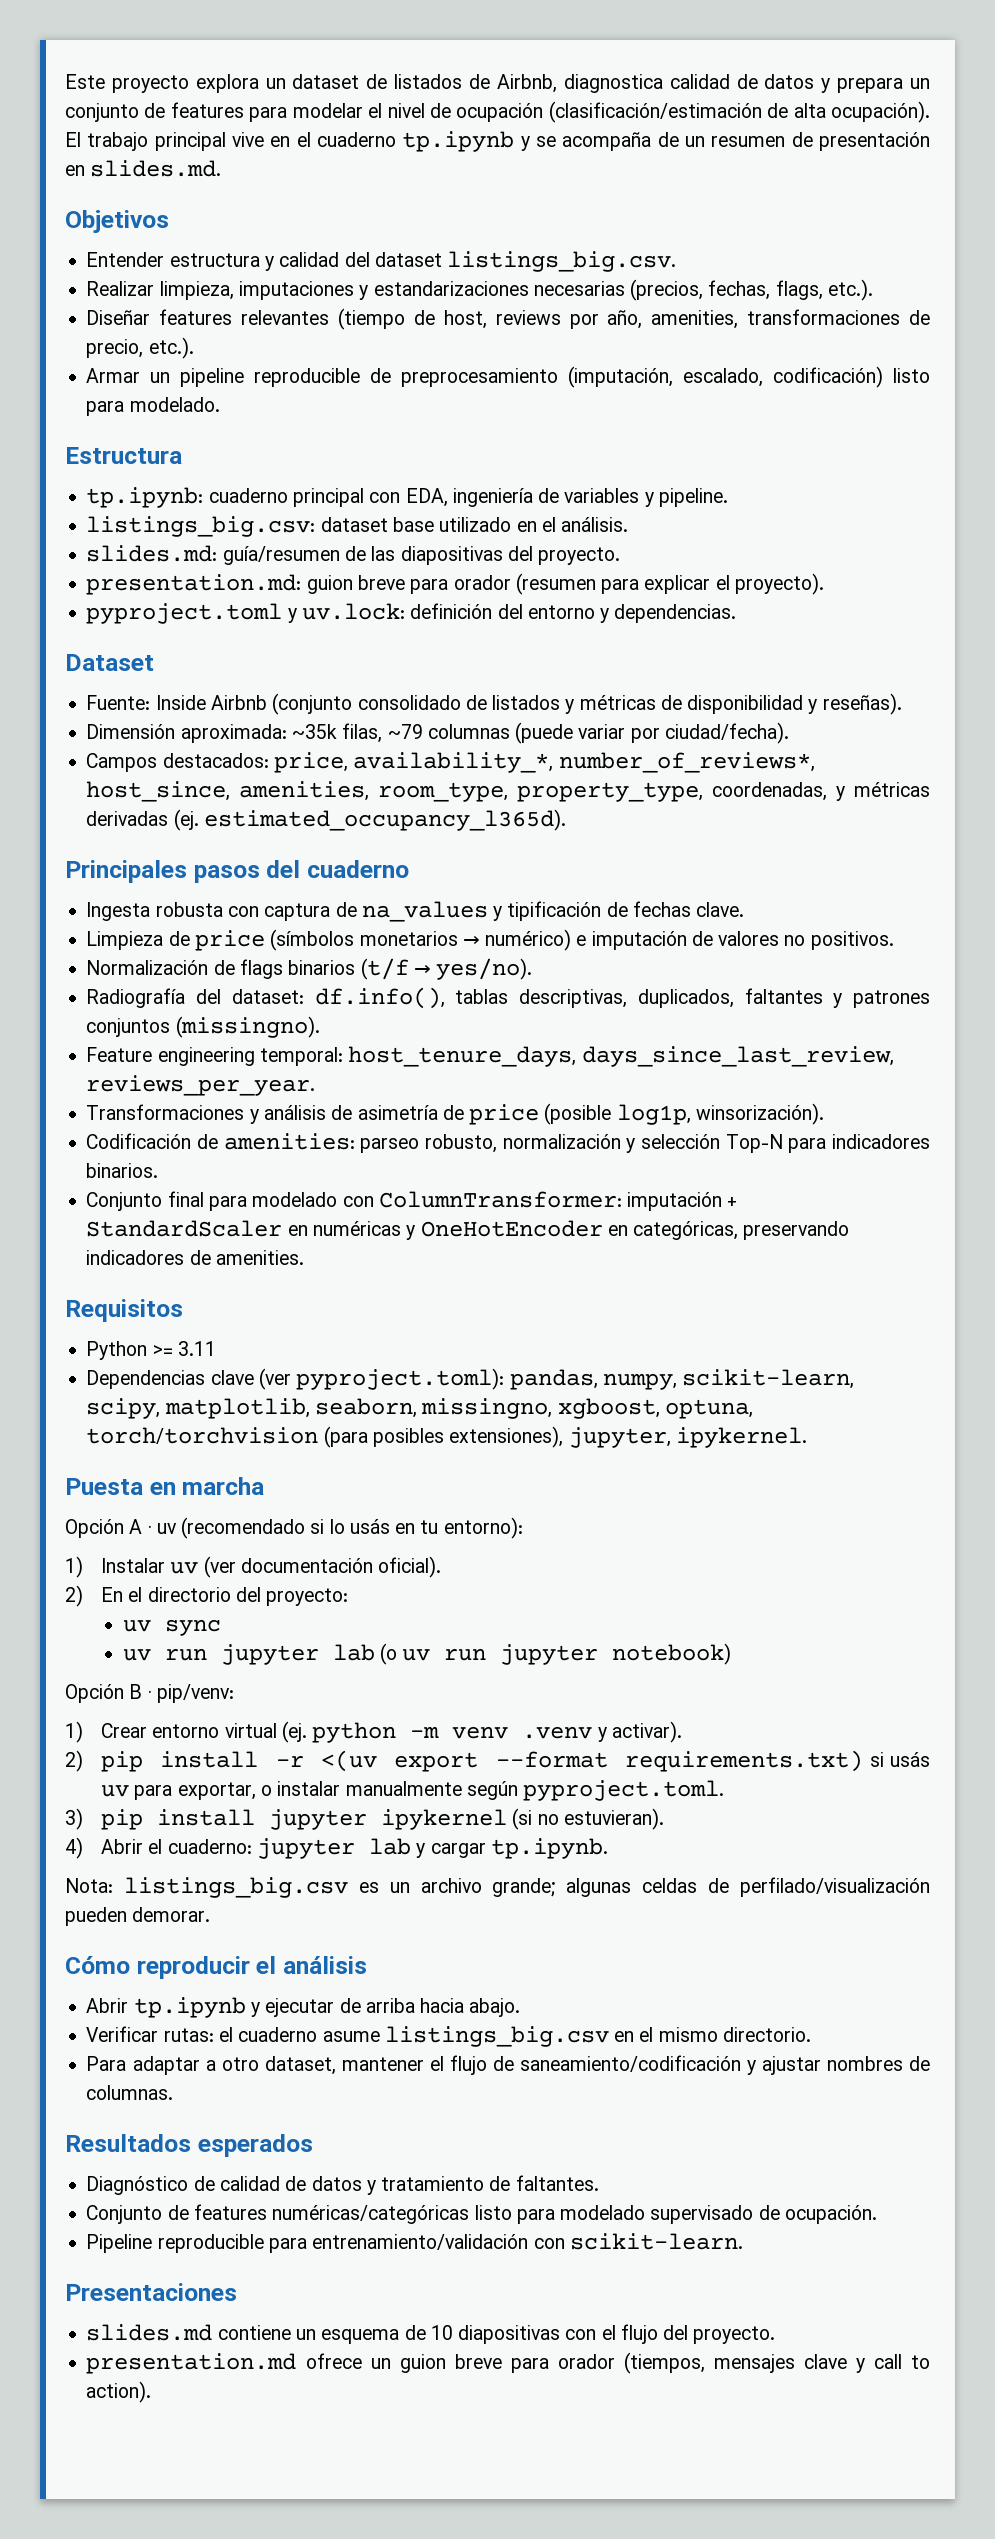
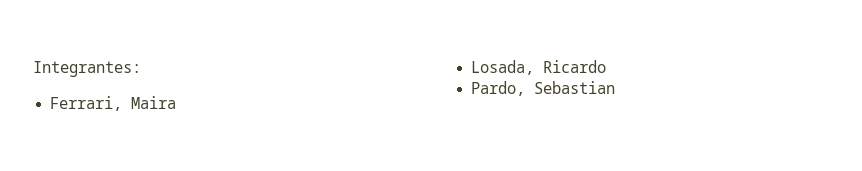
[65,74,931,93] [65,101,930,123] [65,131,931,152] [65,160,222,177] [65,210,169,233] [86,251,677,272] [86,279,873,301] [86,308,930,330] [86,337,194,359] [86,366,930,388] [86,397,220,416] [65,447,182,464] [86,487,728,508] [86,516,629,537] [86,545,621,565] [86,573,824,595] [86,603,737,624] [65,654,154,671] [86,693,902,715] [86,722,789,744] [86,752,815,773] [86,781,930,802] [86,809,566,831] [65,860,409,883] [86,901,745,922] [86,929,894,951] [86,958,533,980] [86,987,930,1009] [86,1016,320,1038] [86,1046,894,1067] [86,1075,316,1096] [86,1103,824,1125] [86,1133,930,1153] [86,1163,159,1178] [86,1191,738,1211] [86,1220,850,1240] [86,1250,304,1265] [65,1299,183,1322] [86,1341,216,1360] [86,1368,855,1390] [86,1398,753,1419] [86,1426,807,1448] [65,1477,265,1495] [65,1517,523,1539] [65,1556,442,1578] [65,1585,349,1607] [122,1619,221,1636] [122,1643,732,1665] [65,1684,234,1703] [65,1721,682,1743] [65,1750,930,1772] [101,1780,725,1801] [65,1808,664,1830] [65,1837,608,1859] [65,1877,931,1898] [65,1907,211,1926] [65,1956,367,1979] [86,1997,521,2018] [86,2026,811,2047] [86,2055,930,2075] [86,2085,174,2100] [65,2134,313,2157] [86,2175,599,2195] [86,2204,877,2224] [86,2233,743,2253] [65,2283,237,2301] [86,2324,776,2344] [86,2352,931,2374] [86,2381,152,2403] Este proyecto explora un dataset de listados de Airbnb, diagnostica calidad de datos y prepara un conjunto de features para modelar el nivel de ocupación (clasificación/estimación de alta ocupación). El trabajo principal vive en el cuaderno tp.ipynb y se acompaña de un resumen de presentación en slides.md. // Objetivos // Entender estructura y calidad del dataset listings_big.csv. // Realizar limpieza, imputaciones y estandarizaciones necesarias (precios, fechas, flags, etc.). // Diseñar features relevantes (tiempo de host, reviews por año, amenities, transformaciones de precio, etc.). // Armar un pipeline reproducible de preprocesamiento (imputación, escalado, codificación) listo para modelado. // Estructura // tp.ipynb: cuaderno principal con EDA, ingeniería de variables y pipeline. // listings_big.csv: dataset base utilizado en el análisis. // slides.md: guía/resumen de las diapositivas del proyecto. // presentation.md: guion breve para orador (resumen para explicar el proyecto). // pyproject.toml y uv.lock: definición del entorno y dependencias. // Dataset // Fuente: Inside Airbnb (conjunto consolidado de listados y métricas de disponibilidad y reseñas). // Dimensión aproximada: ~35k filas, ~79 columnas (puede variar por ciudad/fecha). // Campos destacados: price, availability_*, number_of_reviews*, host_since, amenities, room_type, property_type, coordenadas, y métricas derivadas (ej. estimated_occupancy_l365d). // Principales pasos del cuaderno // Ingesta robusta con captura de na_values y tipificación de fechas clave. // Limpieza de price (símbolos monetarios → numérico) e imputación de valores no positivos. // Normalización de flags binarios (t/f → yes/no). // Radiografía del dataset: df.info(), tablas descriptivas, duplicados, faltantes y patrones conjuntos (missingno). // Feature engineering temporal: host_tenure_days, days_since_last_review, reviews_per_year. // Transformaciones y análisis de asimetría de price (posible log1p, winsorización). // Codificación de amenities: parseo robusto, normalización y selección Top-N para indicadores binarios. // Conjunto final para modelado con ColumnTransformer: imputación + StandardScaler en numéricas y OneHotEncoder en categóricas, preservando indicadores de amenities. // Requisitos // Python >= 3.11 // Dependencias clave (ver pyproject.toml): pandas, numpy, scikit-learn, scipy, matplotlib, seaborn, missingno, xgboost, optuna, torch/torchvision (para posibles extensiones), jupyter, ipykernel. // Puesta en marcha // Opción A · uv (recomendado si lo usás en tu entorno): // 1) Instalar uv (ver documentación oficial). // 2) En el directorio del proyecto: // uv sync // uv run jupyter lab (o uv run jupyter notebook) // Opción B · pip/venv: // 1) Crear entorno virtual (ej. python -m venv .venv y activar). // 2) pip install -r <(uv export --format requirements.txt) si usás uv para exportar, o instalar manualmente según pyproject.toml. // 3) pip install jupyter ipykernel (si no estuvieran). // 4) Abrir el cuaderno: jupyter lab y cargar tp.ipynb. // Nota: listings_big.csv es un archivo grande; algunas celdas de perfilado/visualización pueden demorar. // Cómo reproducir el análisis // Abrir tp.ipynb y ejecutar de arriba hacia abajo. // Verificar rutas: el cuaderno asume listings_big.csv en el mismo directorio. // Para adaptar a otro dataset, mantener el flujo de saneamiento/codificación y ajustar nombres de columnas. // Resultados esperados // Diagnóstico de calidad de datos y tratamiento de faltantes. // Conjunto de features numéricas/categóricas listo para modelado supervisado de ocupación. // Pipeline reproducible para entrenamiento/validación con scikit-learn. // Presentaciones // slides.md contiene un esquema de 10 diapositivas con el flujo del proyecto. // presentation.md ofrece un guion breve para orador (tiempos, mensajes clave y call to action). -> [33,61,141,77] [50,96,177,111] [471,60,607,75] [471,81,616,96] Integrantes: // Ferrari, Maira // Losada, Ricardo // Pardo, Sebastian

